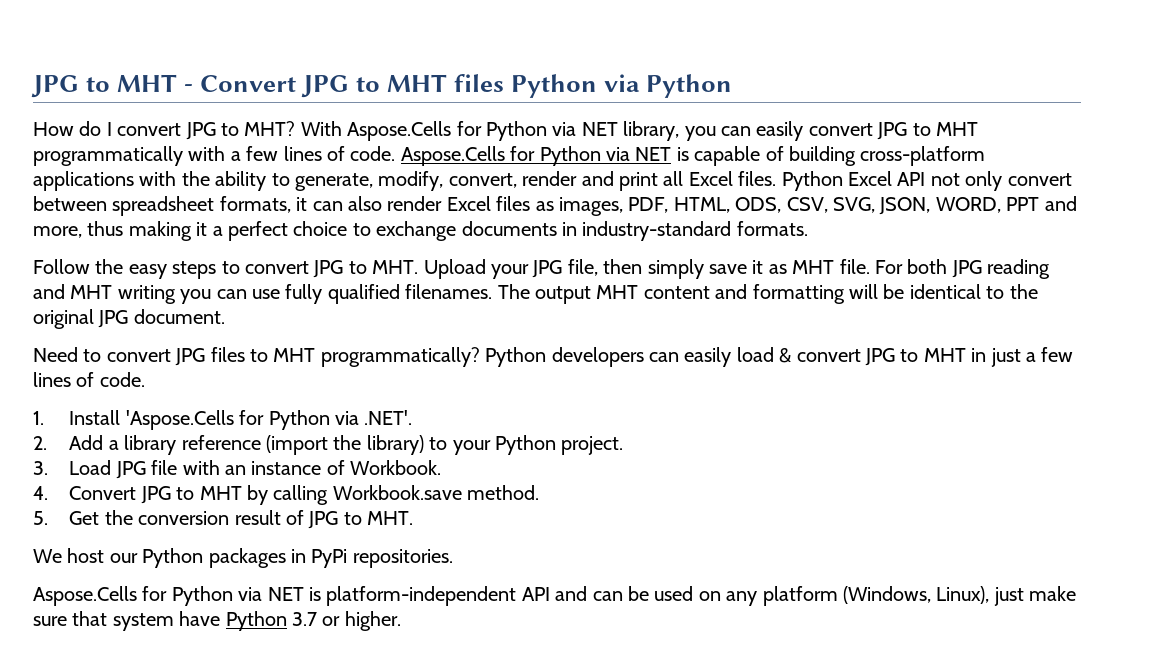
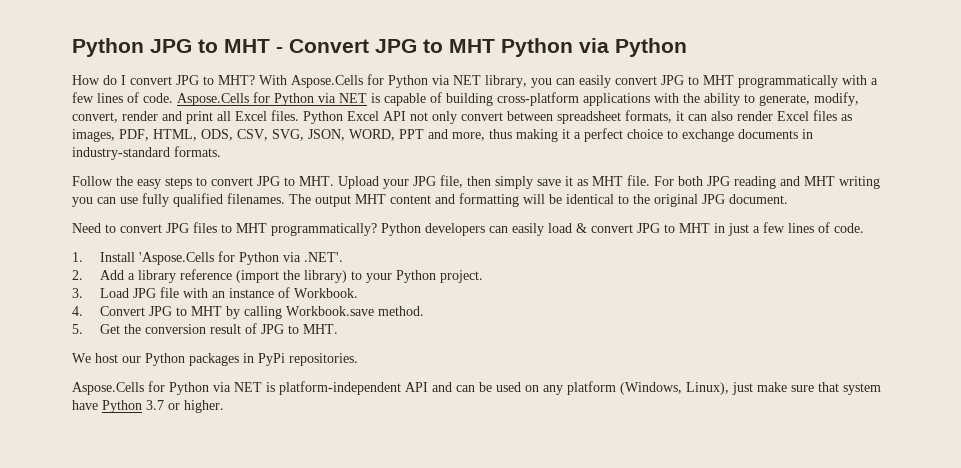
(31, 86) none -> [72,38,144,57] Python
[454,74,505,92] files -> (495, 46) none

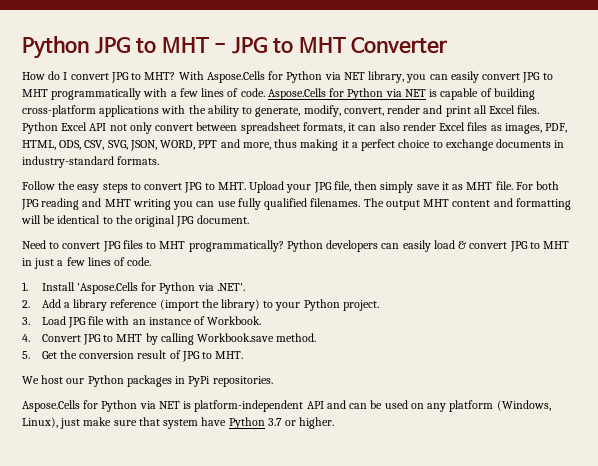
[289,38,687,57] Convert JPG to MHT Python via Python -> [231,37,448,54] JPG to MHT Converter

